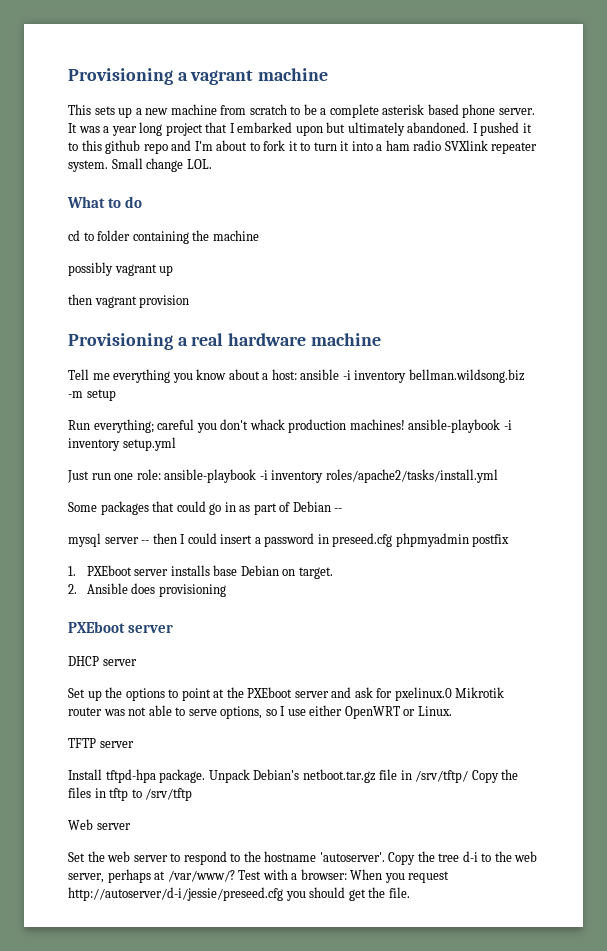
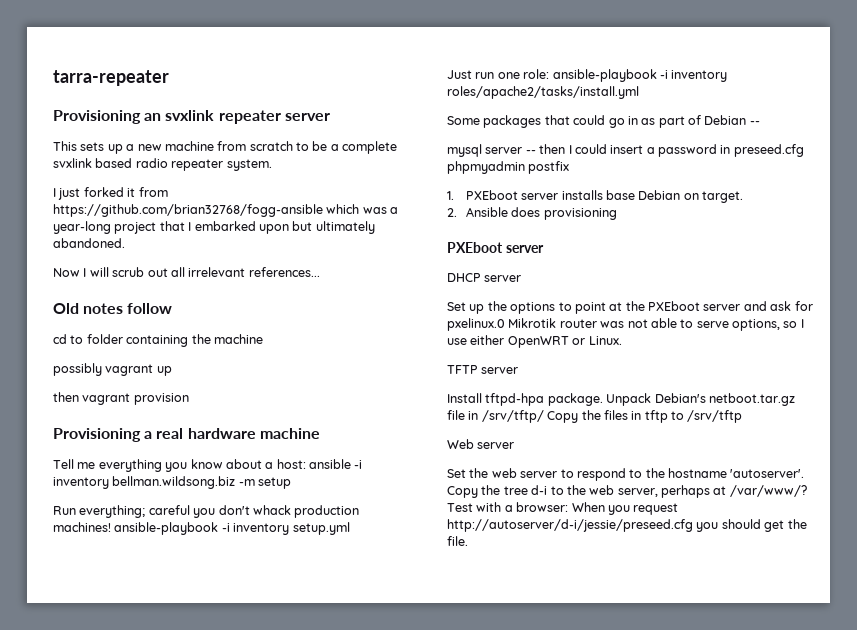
[68,68,329,85] Provisioning a vagrant machine -> [53,70,169,86] [53,110,330,124] tarra-repeater // Provisioning an svxlink repeater server
[382,104,535,118] [68,122,163,136] asterisk based phone server. It was a year long -> [53,158,272,171] [53,187,168,200] [53,204,399,217] [53,221,111,234] svxlink based radio repeater system. // I just forked it from https://github.com/brian32768/fogg-ansible which was a year-long
[472,122,532,136] [68,140,538,154] [68,158,212,172] [67,196,143,208] I pushed it to this github repo and I'm about to fork it to turn it into a ham radio SVXlink repeater system. Small change LOL. // What to do -> [53,267,320,277] [53,303,173,314] // Now I will scrub out all irrelevant references... // Old notes follow

